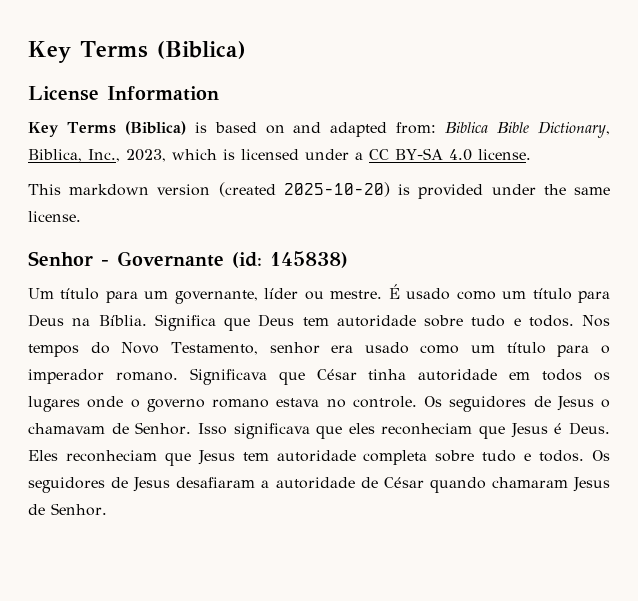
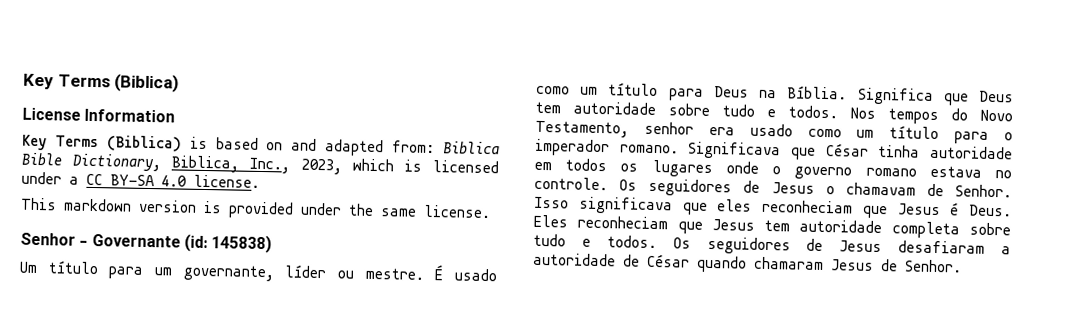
[218,182,390,197] (created 2025-10-20) -> (197, 206) none

